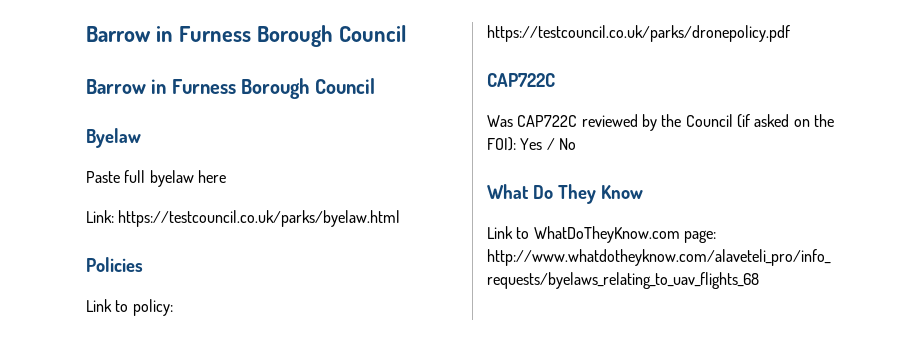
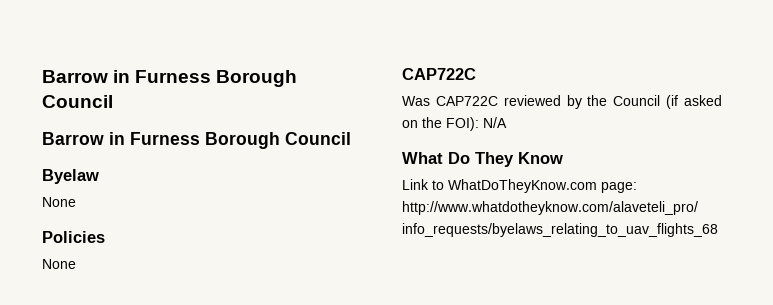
[86,170,226,187] [86,210,401,227] [86,257,143,272] [86,299,173,316] [487,25,790,42] Paste full byelaw here // Link: https://testcouncil.co.uk/parks/byelaw.html // Policies // Link to policy: https://testcouncil.co.uk/parks/dronepolicy.pdf -> [42,197,76,207] [42,231,105,243] [42,259,76,269] None // Policies // None
[520,138,576,150] Yes / No -> [483,117,507,128] N/A

